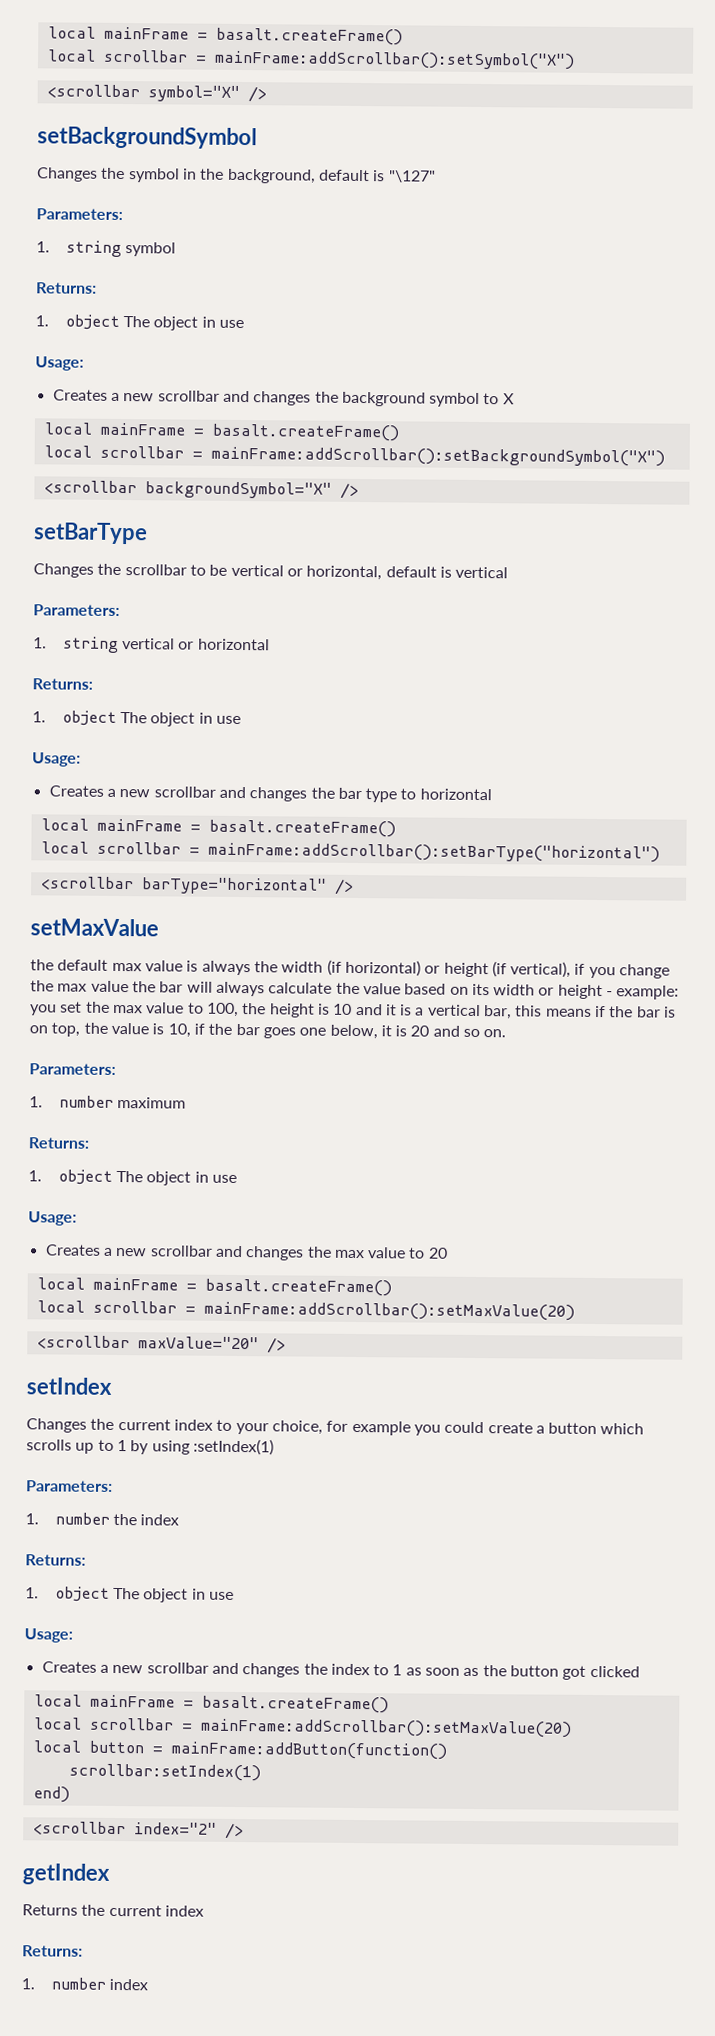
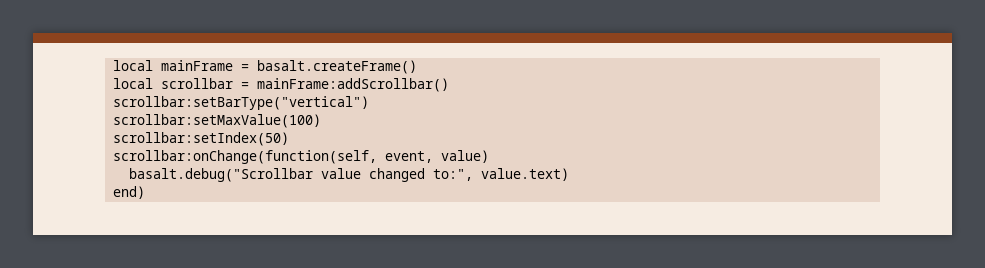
[47,26,403,46] [47,49,575,70] [46,84,267,103] [37,126,257,150] [36,167,436,184] [36,208,123,221] [36,240,177,257] [36,282,97,294] [35,314,245,331] [35,356,84,371] [52,389,515,408] [43,422,399,442] [43,445,665,467] [43,480,359,499] [33,522,148,545] [33,563,509,581] [33,604,120,616] [33,636,270,653] [32,678,93,690] [32,710,242,727] [32,752,81,767] [48,785,492,803] [40,818,396,838] [40,841,660,863] [40,876,354,895] [30,918,159,937] [30,959,671,979] [30,980,680,1000] [30,1001,677,1020] [29,1022,507,1040] [29,1063,116,1075] [29,1095,187,1109] [28,1137,89,1149] [28,1169,238,1186] [28,1211,77,1226] [45,1244,448,1261] [36,1277,392,1297] [36,1300,575,1321] [36,1335,286,1354] [26,1377,112,1395] [26,1418,645,1436] [26,1438,274,1456] [26,1480,113,1492] [25,1512,180,1526] [25,1554,86,1566] [25,1586,235,1603] [24,1628,73,1643] [41,1661,640,1680] [33,1694,389,1714] [33,1717,572,1738] [32,1740,447,1760] [68,1763,261,1782] [32,1786,70,1803] [32,1821,244,1840] [22,1863,110,1885] [22,1904,204,1917] [22,1945,83,1957] [21,1977,149,1991] local mainFrame = basalt.createFrame() // local scrollbar = mainFrame:addScrollbar():setSymbol("X") // <scrollbar symbol="X" /> // setBackgroundSymbol // Changes the symbol in the background, default is "\127" // Parameters: // 1. string symbol // Returns: // 1. object The object in use // Usage: // Creates a new scrollbar and changes the background symbol to X // local mainFrame = basalt.createFrame() // local scrollbar = mainFrame:addScrollbar():setBackgroundSymbol("X") // <scrollbar backgroundSymbol="X" /> // setBarType // Changes the scrollbar to be vertical or horizontal, default is vertical // Parameters: // 1. string vertical or horizontal // Returns: // 1. object The object in use // Usage: // Creates a new scrollbar and changes the bar type to horizontal // local mainFrame = basalt.createFrame() // local scrollbar = mainFrame:addScrollbar():setBarType("horizontal") // <scrollbar barType="horizontal" /> // setMaxValue // the default max value is always the width (if horizontal) or height (if vertical), if you change the max value the bar will always calculate the value based on its width or height - example: you set the max value to 100, the height is 10 and it is a vertical bar, this means if the bar is on top, the value is 10, if the bar goes one below, it is 20 and so on. // Parameters: // 1. number maximum // Returns: // 1. object The object in use // Usage: // Creates a new scrollbar and changes the max value to 20 // local mainFrame = basalt.createFrame() // local scrollbar = mainFrame:addScrollbar():setMaxValue(20) // <scrollbar maxValue="20" /> // setIndex // Changes the current index to your choice, for example you could create a button which scrolls up to 1 by using :setIndex(1) // Parameters: // 1. number the index // Returns: // 1. object The object in use // Usage: // Creates a new scrollbar and changes the index to 1 as soon as the button got clicked // local mainFrame = basalt.createFrame() // local scrollbar = mainFrame:addScrollbar():setMaxValue(20) // local button = mainFrame:addButton(function() // scrollbar:setIndex(1) // end) // <scrollbar index="2" /> // getIndex // Returns the current index // Returns: // 1. number index -> [113,60,418,74] [113,78,450,92] [113,96,370,110] [113,114,322,128] [113,132,290,146] [113,150,490,164] [129,168,570,182] [113,186,146,199] local mainFrame = basalt.createFrame() // local scrollbar = mainFrame:addScrollbar() // scrollbar:setBarType("vertical") // scrollbar:setMaxValue(100) // scrollbar:setIndex(50) // scrollbar:onChange(function(self, event, value) // basalt.debug("Scrollbar value changed to:", value.text) // end)

